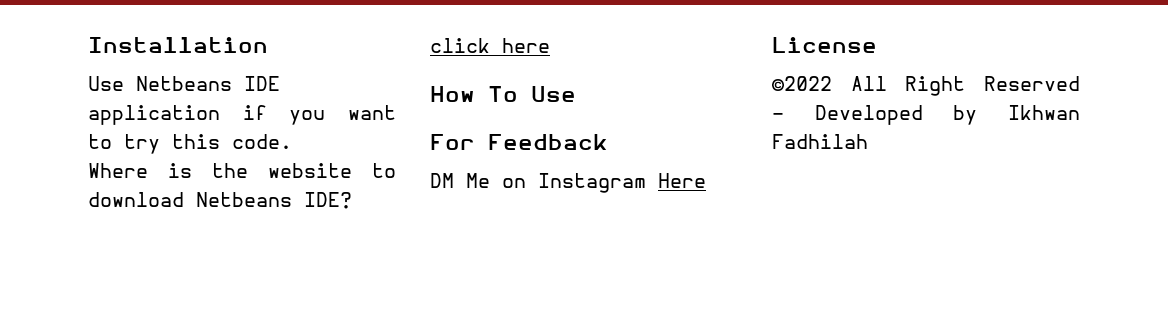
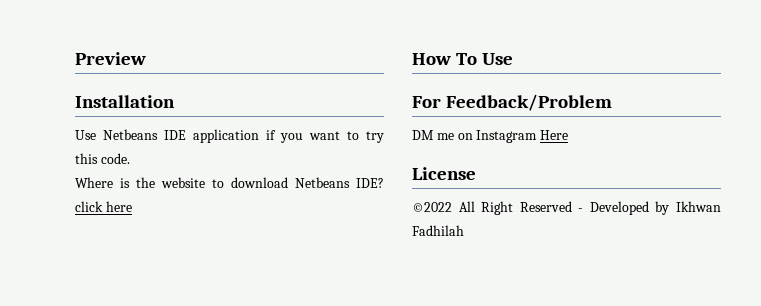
(88, 45) none -> [75,52,146,65] Preview //
[488,134,608,150] Feedback -> [446,94,613,111] Feedback/Problem
[466,173,490,188] Me -> [436,133,454,140] me

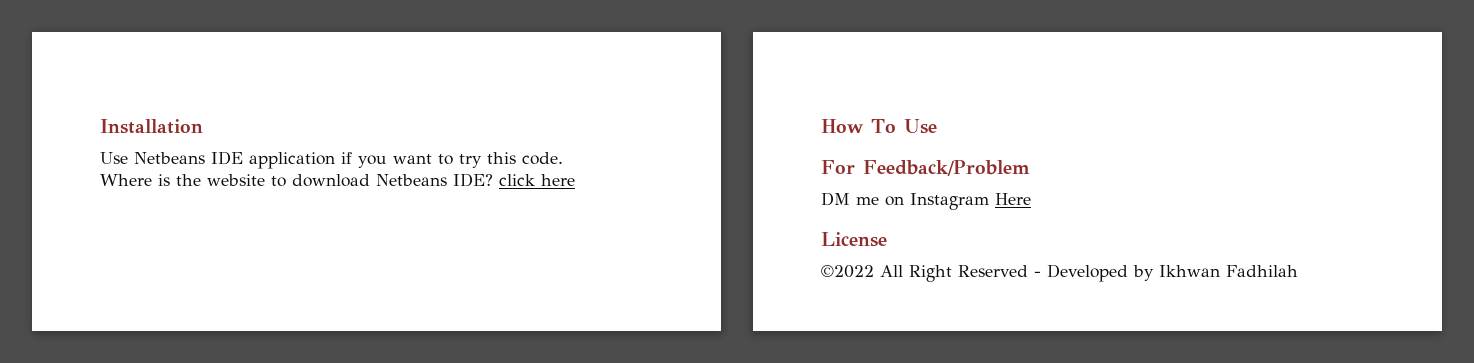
[75,52,146,65] Preview // -> (100, 126) none

